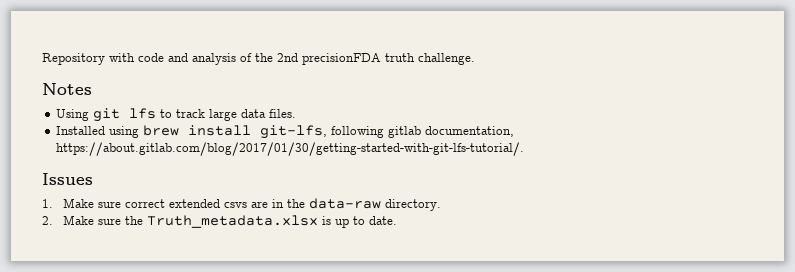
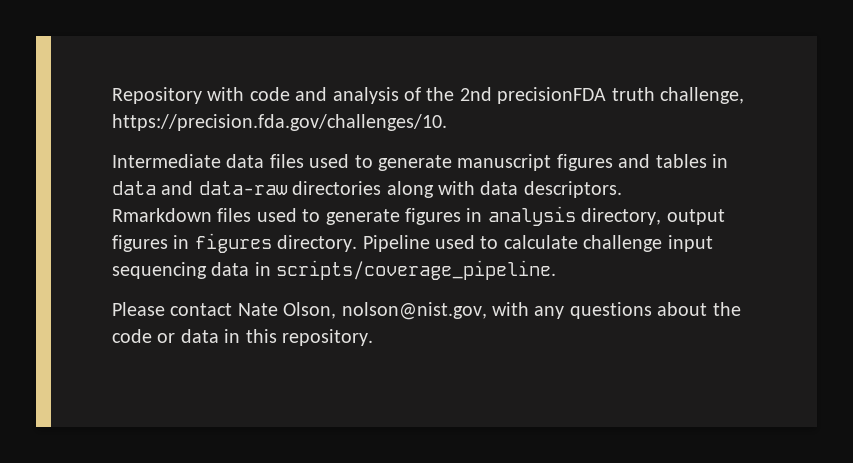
[418,53,475,65] [42,83,92,95] [56,108,297,122] [56,125,515,139] [56,142,525,156] [42,173,93,185] [42,198,442,211] [42,215,398,228] challenge. // Notes // Using git lfs to track large data files. // Installed using brew install git-lfs, following gitlab documentation, https://about.gitlab.com/blog/2017/01/30/getting-started-with-git-lfs-tutorial/. // Issues // 1. Make sure correct extended csvs are in the data-raw directory. // 2. Make sure the Truth_metadata.xlsx is up to date. -> [659,87,744,104] [112,114,447,131] [112,154,728,171] [112,181,622,198] [112,206,725,226] [112,233,713,253] [112,260,557,280] [112,302,741,320] [112,329,373,346] challenge, https://precision.fda.gov/challenges/10. // Intermediate data files used to generate manuscript figures and tables in data and data-raw directories along with data descriptors. // Rmarkdown files used to generate figures in analysis directory, output figures in figures directory. Pipeline used to calculate challenge input sequencing data in scripts/coverage_pipeline. // Please contact Nate Olson, nolson@nist.gov, with any questions about the code or data in this repository.

